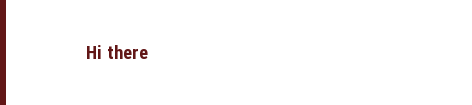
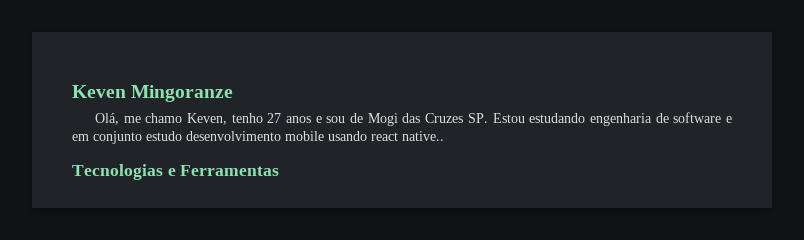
[86,45,148,59] Hi there -> [72,85,234,102] [94,112,732,126] [72,131,444,144] [72,164,280,180] Keven Mingoranze // Olá, me chamo Keven, tenho 27 anos e sou de Mogi das Cruzes SP. Estou estudando engenharia de software e em conjunto estudo desenvolvimento mobile usando react native.. // Tecnologias e Ferramentas

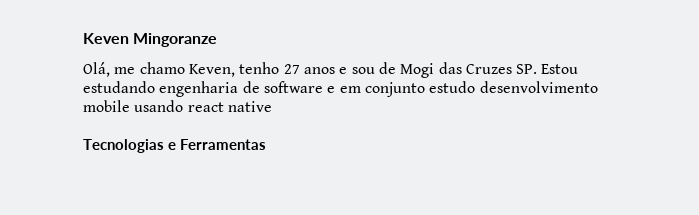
[402,131,444,141] native.. -> [227,101,272,112] native

